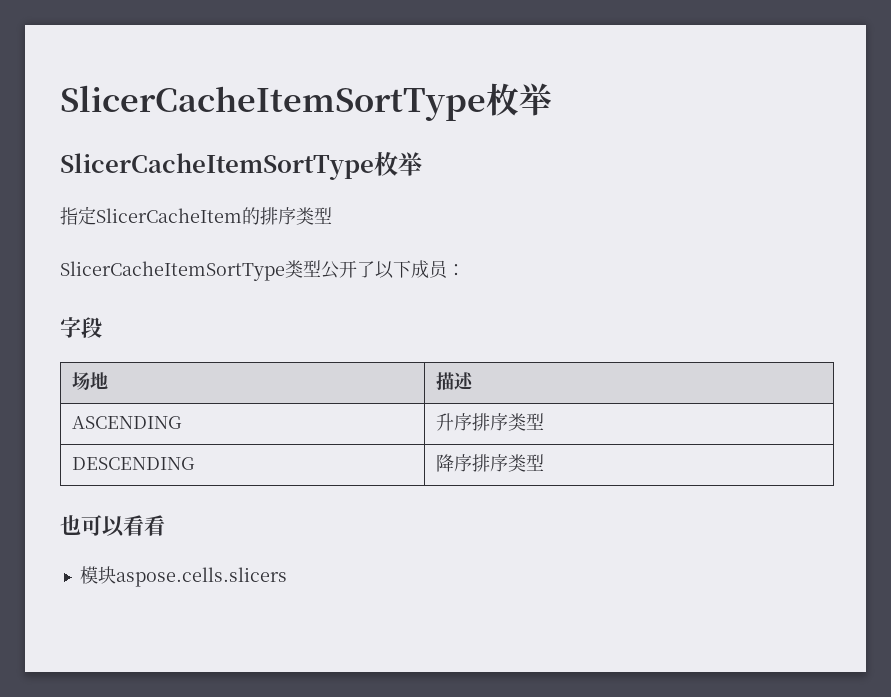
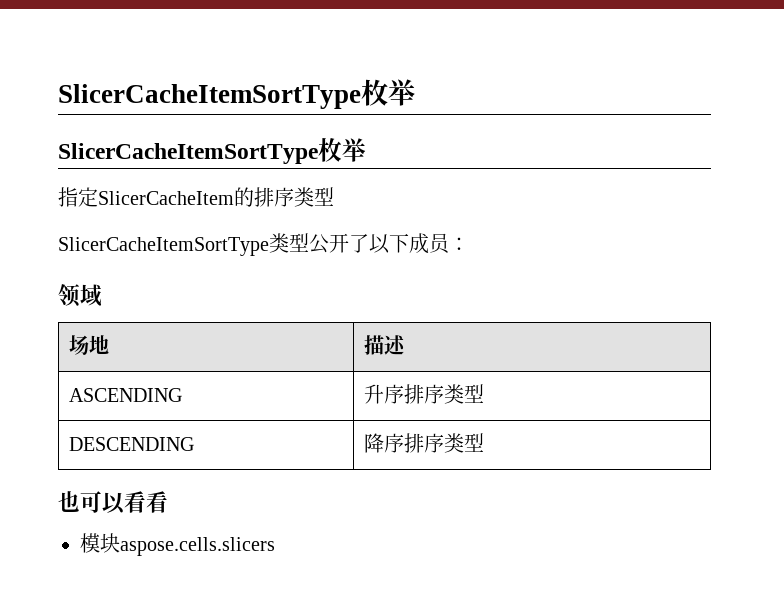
[60,317,102,338] 字段 -> [58,284,102,307] 领域

